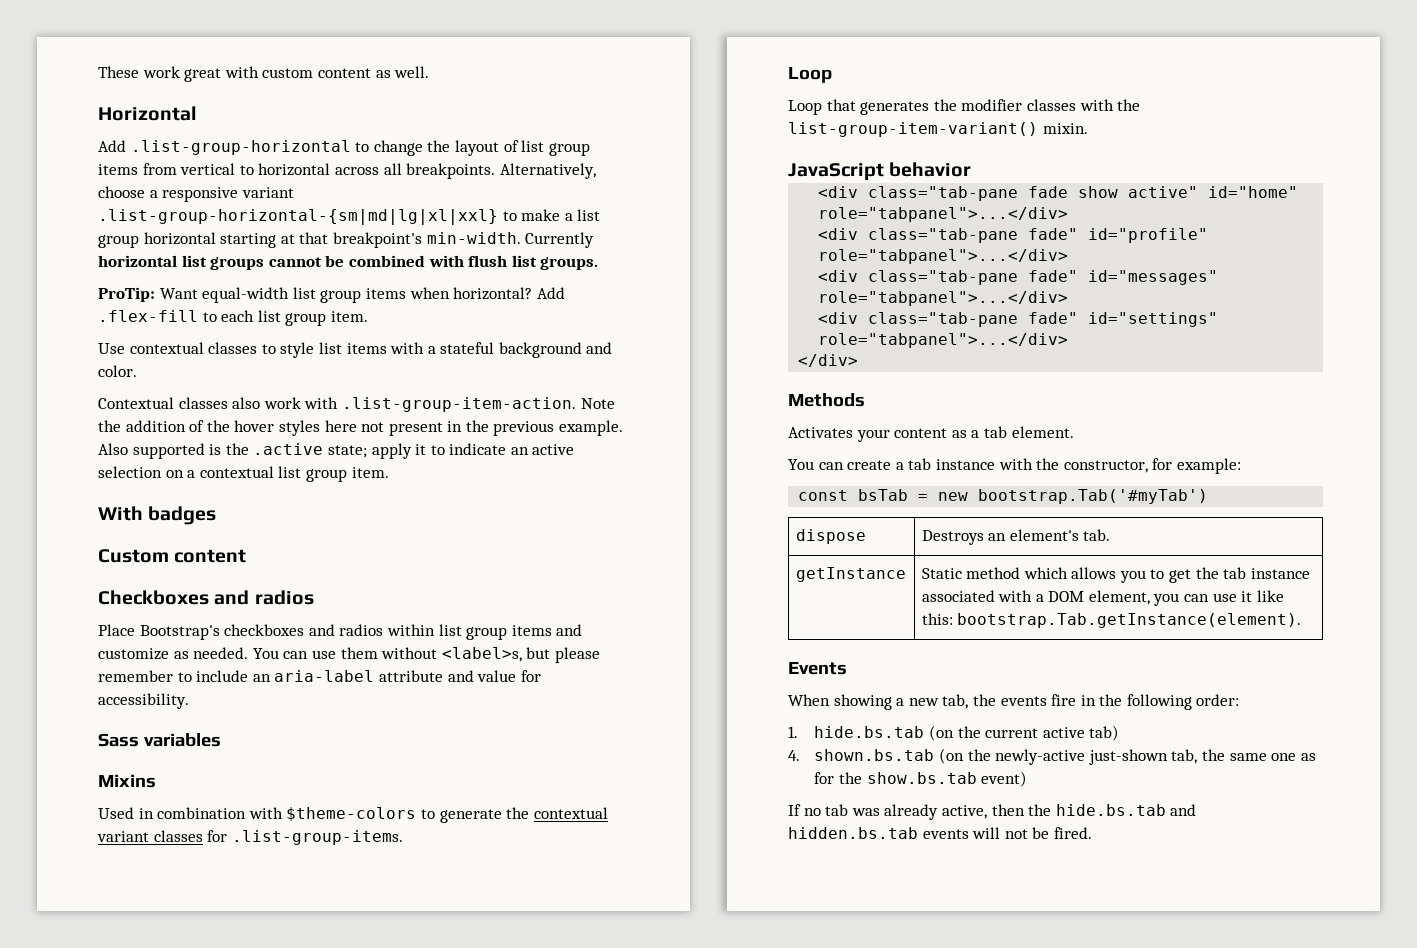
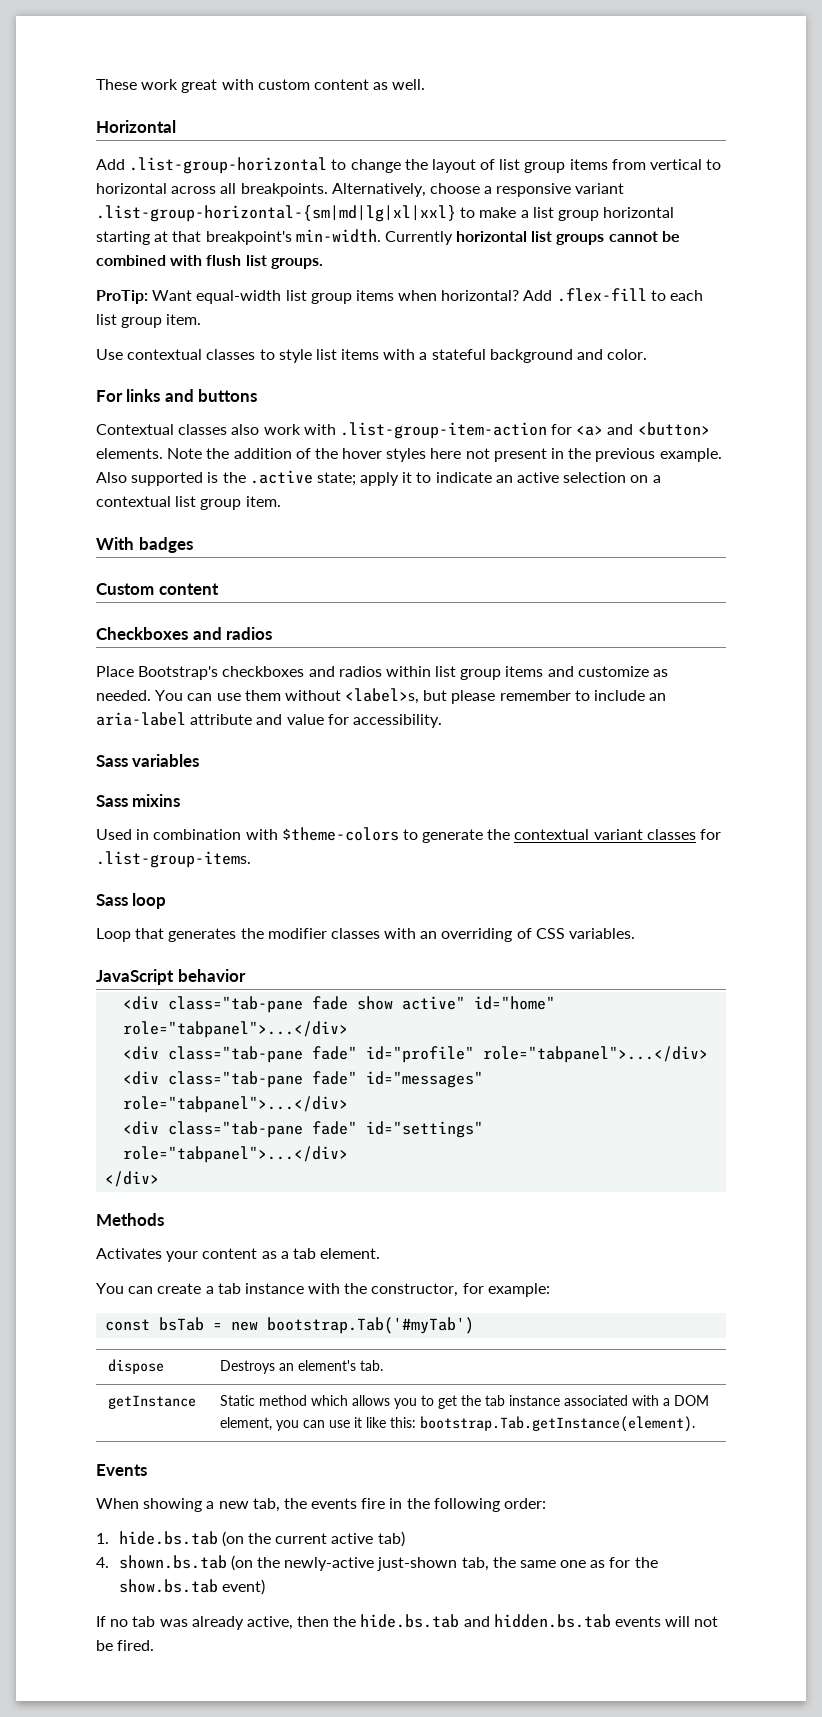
(137, 371) none -> [96,389,258,402] // For links and buttons
[341,397,576,412] .list-group-item-action. -> [339,422,710,439] [96,448,163,459] .list-group-item-action for <a> and <button> elements.
[98,774,156,788] Mixins -> [96,794,181,807] Sass mixins
[788,67,832,83] Loop -> [96,893,167,909] Sass loop
[1117,99,1141,111] [788,122,1088,137] the list-group-item-variant() mixin. -> [420,928,636,942] an overriding of CSS variables.

